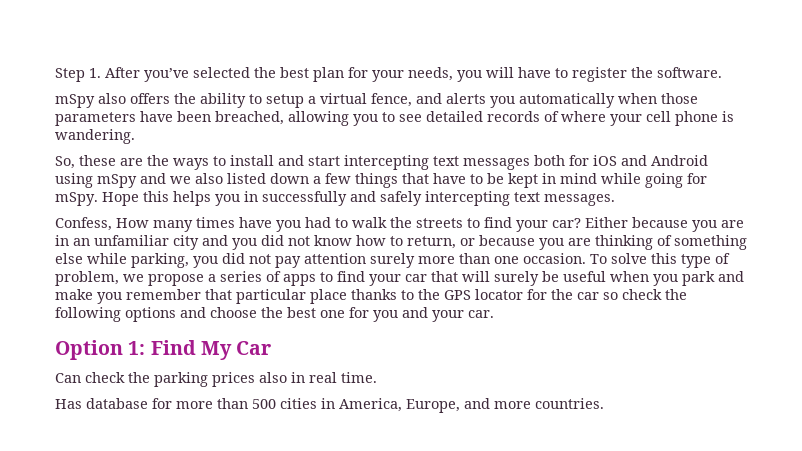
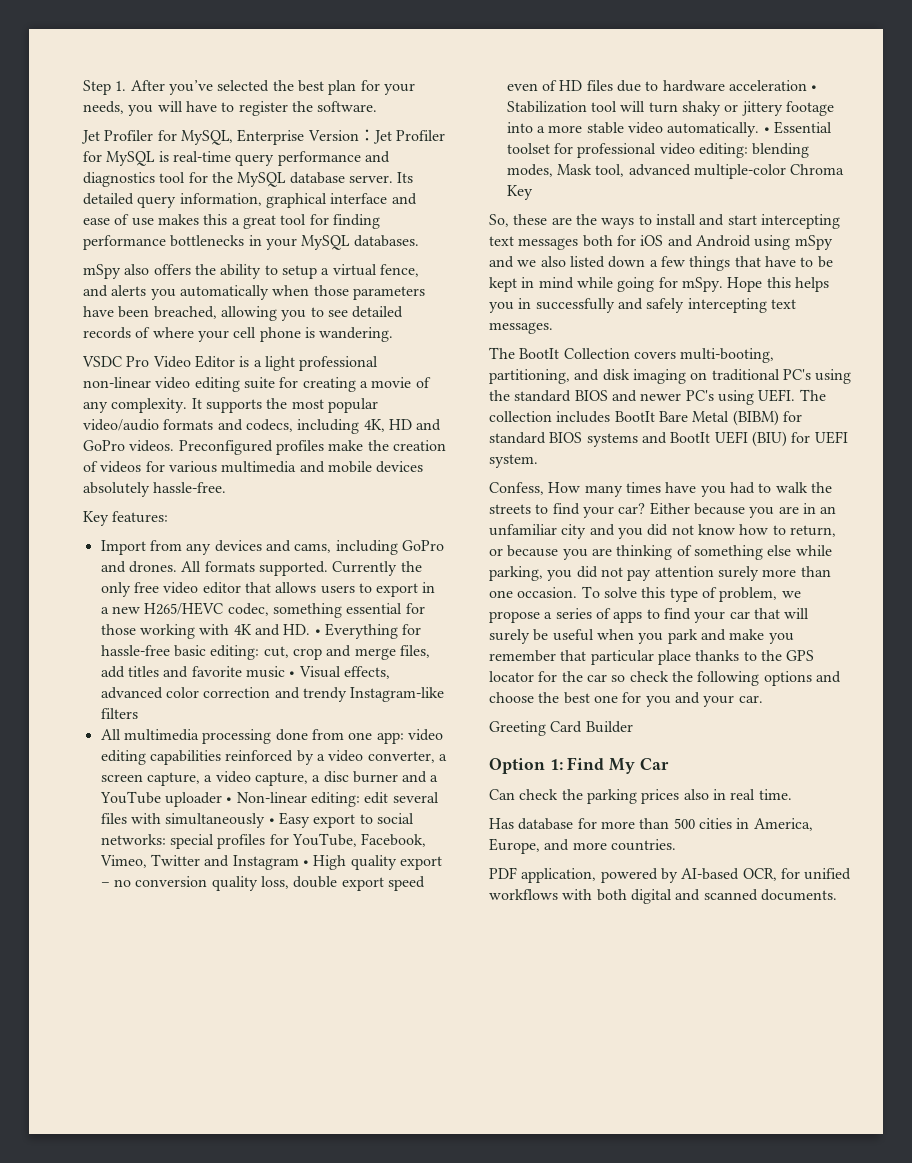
(722, 72) none -> [81,129,445,145] [83,151,390,166] [83,172,414,187] [83,193,417,208] [83,214,380,229] [83,235,419,250] // Jet Profiler for MySQL, Enterprise Version：Jet Profiler for MySQL is real-time query performance and diagnostics tool for the MySQL database server. Its detailed query information, graphical interface and ease of use makes this a great tool for finding performance bottlenecks in your MySQL databases.
(135, 136) none -> [82,355,379,371] [83,377,431,392] [83,398,378,413] [83,419,442,434] [83,440,446,455] [83,461,424,473] [83,482,227,497] [83,511,169,526] [100,540,444,555] [100,561,422,576] [100,582,436,597] [100,602,425,618] [100,623,422,639] [100,645,430,660] [100,666,390,679] [100,687,445,702] [100,708,138,719] [100,729,443,744] [100,750,447,765] [100,771,439,786] [99,791,439,807] [100,812,414,828] [100,833,427,849] [99,854,442,870] [100,876,425,891] [506,80,818,92] [506,101,834,116] [506,121,832,137] [506,143,810,158] [506,164,845,179] [506,185,533,200] // VSDC Pro Video Editor is a light professional non-linear video editing suite for creating a movie of any complexity. It supports the most popular video/audio formats and codecs, including 4K, HD and GoPro videos. Preconfigured profiles make the creation of videos for various multimedia and mobile devices absolutely hassle-free. // Key features: // Import from any devices and cams, including GoPro and drones. All formats supported. Сurrently the only free video editor that allows users to export in a new H265/HEVC codec, something essential for those working with 4K and HD. • Everything for hassle-free basic editing: cut, crop and merge files, add titles and favorite music • Visual effects, advanced color correction and trendy Instagram-like filters // All multimedia processing done from one app: video editing capabilities reinforced by a video converter, a screen capture, a video capture, a disc burner and a YouTube uploader • Non-linear editing: edit several files with simultaneously • Easy export to social networks: special profiles for YouTube, Facebook, Vimeo, Twitter and Instagram • High quality export – no conversion quality loss, double export speed even of HD files due to hardware acceleration • Stabilization tool will turn shaky or jittery footage into a more stable video automatically. • Essential toolset for professional video editing: blending modes, Mask tool, advanced multiple-color Chroma Key
(615, 200) none -> [489,347,775,363] [489,369,852,384] [489,389,826,405] [489,410,802,426] [489,431,848,447] [489,454,538,468] // The BootIt Collection covers multi-booting, partitioning, and disk imaging on traditional PC's using the standard BIOS and newer PC's using UEFI. The collection includes BootIt Bare Metal (BIBM) for standard BIOS systems and BootIt UEFI (BIU) for UEFI system.
(494, 314) none -> [489,721,633,736] // Greeting Card Builder
(604, 403) none -> [489,867,852,883] [489,889,837,904] // PDF application, powered by AI-based OCR, for unified workflows with both digital and scanned documents.

